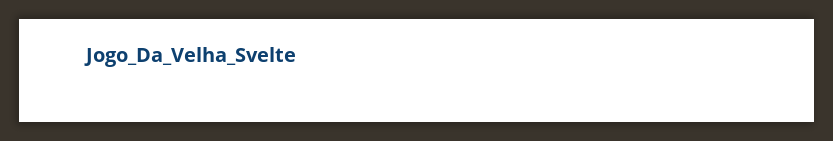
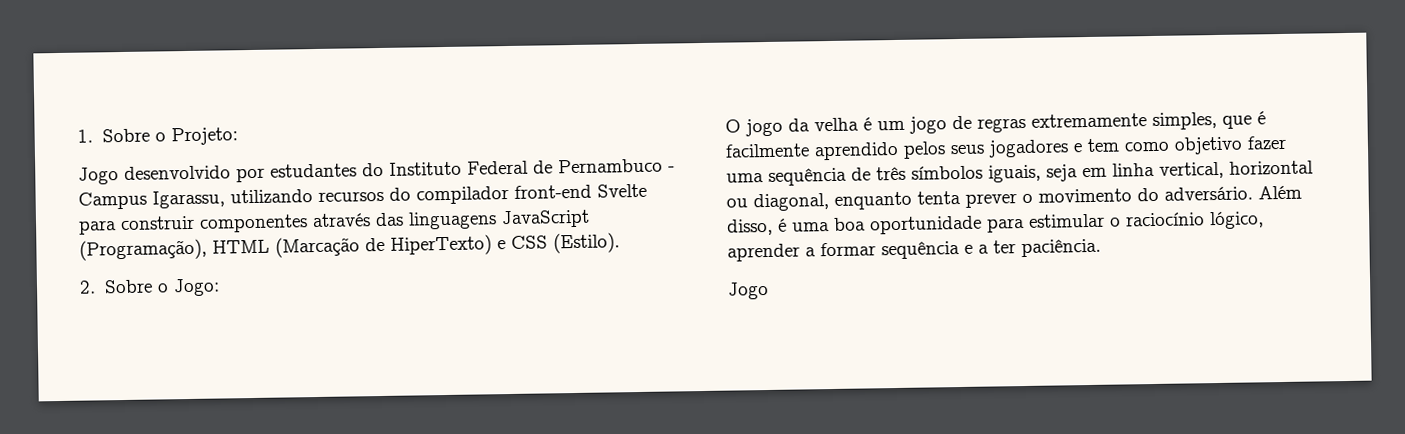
[84,47,296,67] Jogo_Da_Velha_Svelte -> [77,127,238,146] [78,158,675,185] [78,183,647,210] [78,209,590,235] [79,232,620,261] [79,278,220,297] [725,111,1266,137] [725,135,1287,161] [726,160,1314,186] [726,185,1302,212] [727,211,1264,236] [727,238,1101,262] [728,281,769,300] 1. Sobre o Projeto: // Jogo desenvolvido por estudantes do Instituto Federal de Pernambuco - Campus Igarassu, utilizando recursos do compilador front-end Svelte para construir componentes através das linguagens JavaScript (Programação), HTML (Marcação de HiperTexto) e CSS (Estilo). // 2. Sobre o Jogo: // O jogo da velha é um jogo de regras extremamente simples, que é facilmente aprendido pelos seus jogadores e tem como objetivo fazer uma sequência de três símbolos iguais, seja em linha vertical, horizontal ou diagonal, enquanto tenta prever o movimento do adversário. Além disso, é uma boa oportunidade para estimular o raciocínio lógico, aprender a formar sequência e a ter paciência. // Jogo

